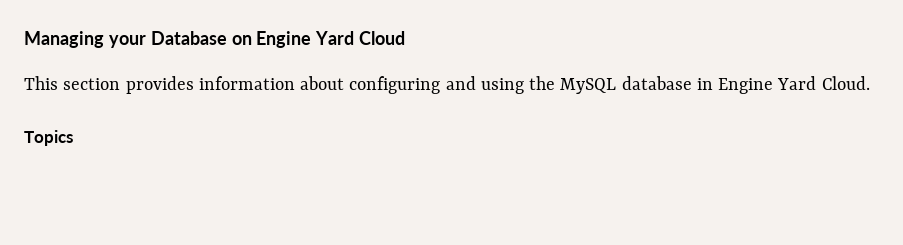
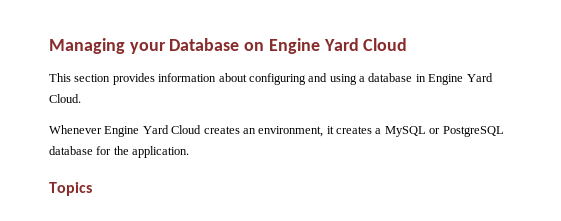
[529,76,617,94] the MySQL -> [359,76,365,82] a
(870, 83) none -> [49,125,504,137] [49,146,190,158] // Whenever Engine Yard Cloud creates an environment, it creates a MySQL or PostgreSQL database for the application.

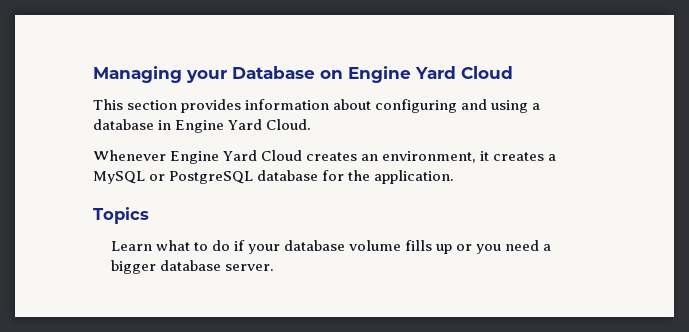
(92, 189) none -> [110,240,552,254] [110,260,274,274] // Learn what to do if your database volume fills up or you need a bigger database server.

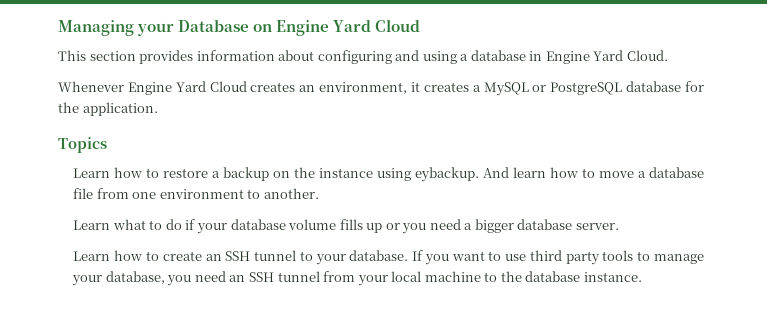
(149, 215) none -> [73,167,704,182] [73,188,319,199] // Learn how to restore a backup on the instance using eybackup. And learn how to move a database file from one environment to another.
(274, 267) none -> [73,250,705,265] [72,271,642,286] // Learn how to create an SSH tunnel to your database. If you want to use third party tools to manage your database, you need an SSH tunnel from your local machine to the database instance.

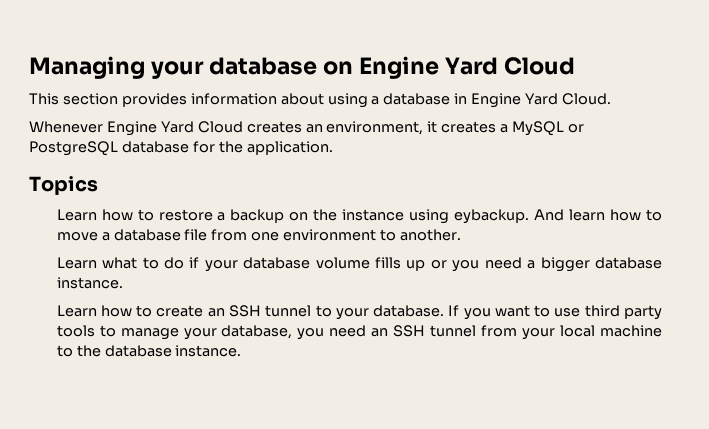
[178,20,250,32] Database -> [209,57,318,75] database
[317,50,420,64] configuring and -> (324, 99) none
[575,223,619,230] server. -> [56,277,123,289] instance.

